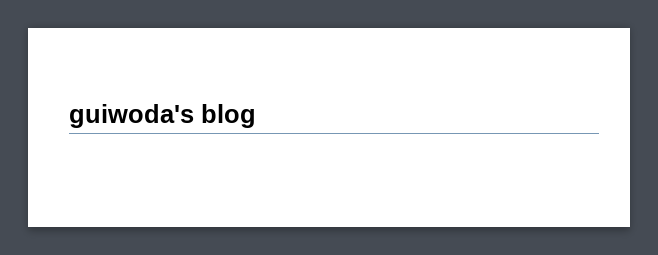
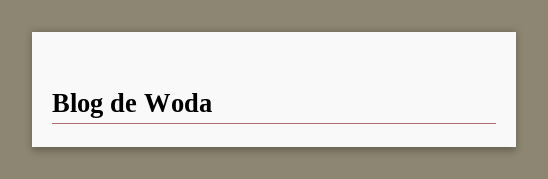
[69,104,256,128] guiwoda's blog -> [52,93,213,118] Blog de Woda

